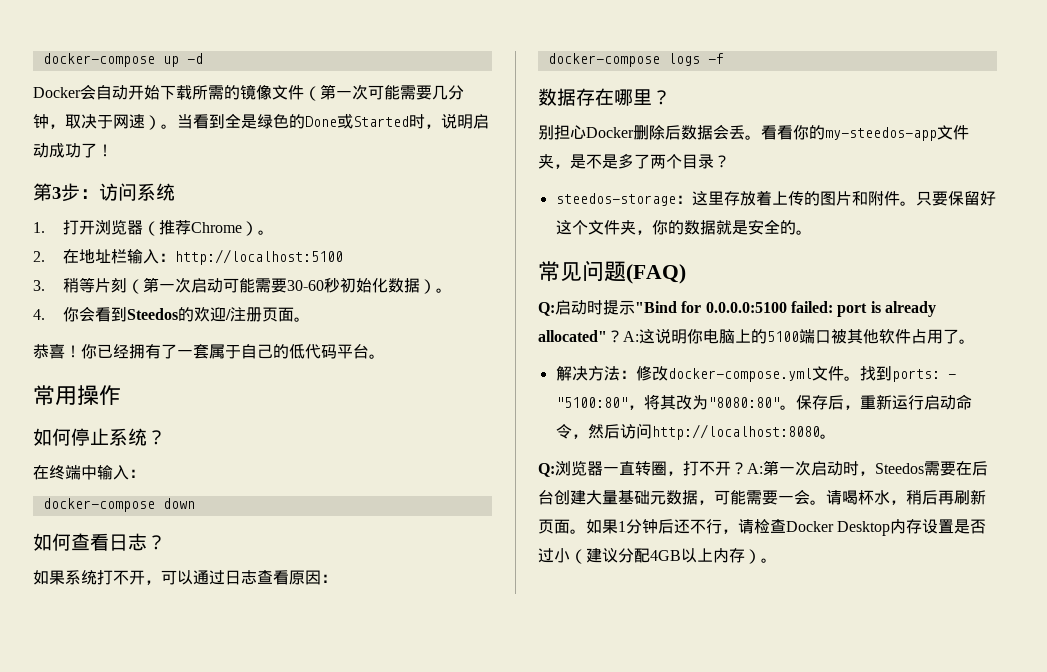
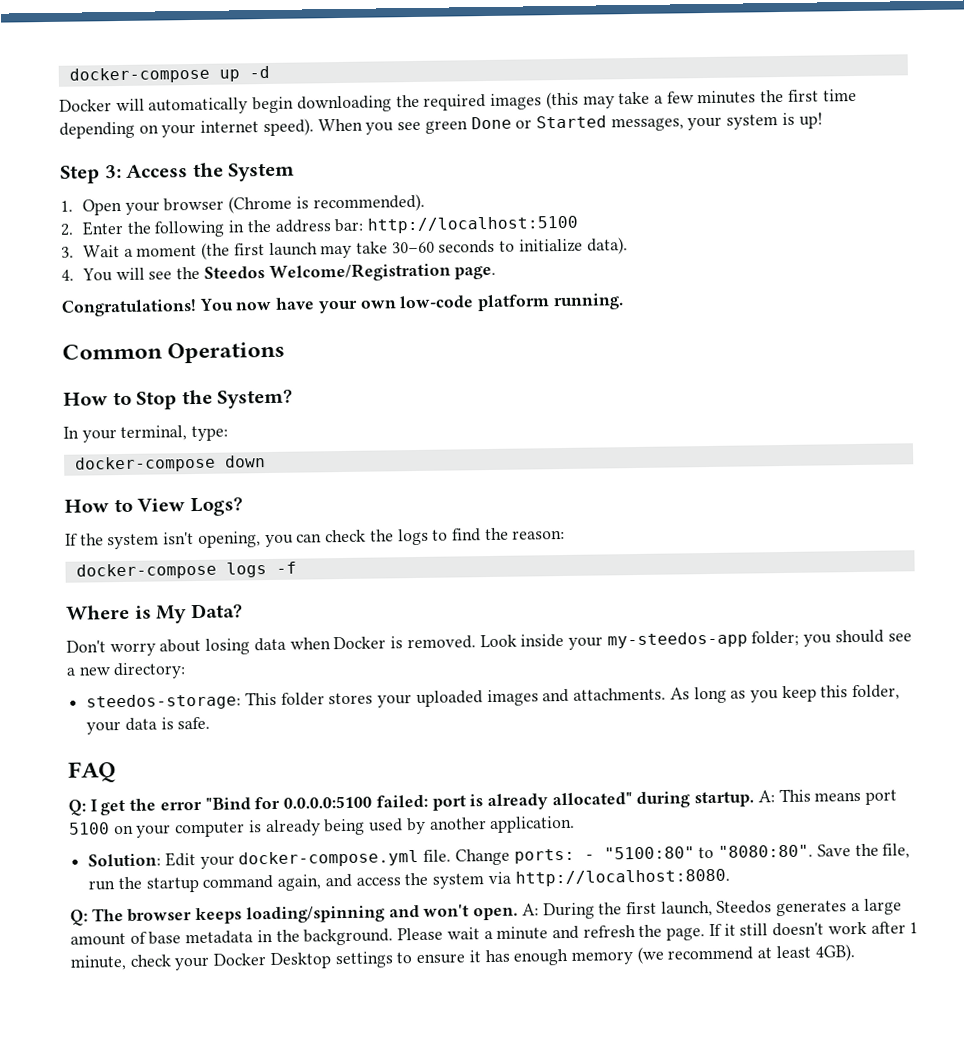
[80,84,464,101] [33,113,489,130] [33,143,113,158] [33,183,175,202] [33,219,274,236] [33,249,343,265] [33,277,452,294] [33,306,310,322] [33,344,385,359] [33,385,121,406] [33,428,166,446] [33,465,145,480] [42,498,195,512] [33,533,166,551] [33,570,337,585] [547,53,724,67] [538,88,671,106] [538,124,969,141] [538,153,730,169] [555,190,996,206] [555,219,812,235] [538,260,686,284] [538,300,635,316] 会自动开始下载所需的镜像文件（第一次可能需要几分钟，取决于网速）。当看到全是绿色的Done或Started时，说明启动成功了！ // 第3步：访问系统 // 1.打开浏览器（推荐Chrome）。 // 2.在地址栏输入：http://localhost:5100 // 3.稍等片刻（第一次启动可能需要30-60秒初始化数据）。 // 4.你会看到Steedos的欢迎/注册页面。 // 恭喜！你已经拥有了一套属于自己的低代码平台。 // 常用操作 // 如何停止系统？ // 在终端中输入： // docker-compose down // 如何查看日志？ // 如果系统打不开，可以通过日志查看原因： // docker-compose logs -f // 数据存在哪里？ // 别担心Docker删除后数据会丢。看看你的my-steedos-app文件夹，是不是多了两个目录？ // steedos-storage：这里存放着上传的图片和附件。只要保留好这个文件夹，你的数据就是安全的。 // 常见问题(FAQ) // Q:启动时提示 -> [115,88,857,115] [59,112,823,139] [60,162,296,184] [60,193,425,216] [60,215,579,238] [61,237,628,260] [61,262,497,282] [61,293,624,317] [62,341,286,364] [63,389,294,410] [63,425,229,443] [74,455,266,473] [64,497,243,517] [65,527,566,550] [75,561,297,580] [66,603,243,624] [66,629,912,657] [66,662,187,680] [86,684,901,711] [86,716,211,735] [68,761,116,783] [68,798,202,816] will automatically begin downloading the required images (this may take a few minutes the first time depending on your internet speed). When you see green Done or Started messages, your system is up! // Step 3: Access the System // 1. Open your browser (Chrome is recommended). // 2. Enter the following in the address bar: http://localhost:5100 // 3. Wait a moment (the first launch may take 30–60 seconds to initialize data). // 4. You will see the Steedos Welcome/Registration page. // Congratulations! You now have your own low-code platform running. // Common Operations // How to Stop the System? // In your terminal, type: // docker-compose down // How to View Logs? // If the system isn't opening, you can check the logs to find the reason: // docker-compose logs -f // Where is My Data? // Don't worry about losing data when Docker is removed. Look inside your my-steedos-app folder; you should see a new directory: // steedos-storage: This folder stores your uploaded images and attachments. As long as you keep this folder, your data is safe. // FAQ // Q: I get the error
[607,328,975,344] [555,365,956,382] [555,394,972,410] [555,423,836,440] [538,460,988,477] [538,489,986,505] [538,519,987,536] [538,548,777,564] ？A:这说明你电脑上的5100端口被其他软件占用了。 // 解决方法：修改docker-compose.yml文件。找到ports: - "5100:80"，将其改为"8080:80"。保存后，重新运行启动命令，然后访问http://localhost:8080。 // Q:浏览器一直转圈，打不开？A:第一次启动时，Steedos需要在后台创建大量基础元数据，可能需要一会。请喝杯水，稍后再刷新页面。如果1分钟后还不行，请检查Docker Desktop内存设置是否过小（建议分配4GB以上内存）。 -> [636,788,898,809] [69,815,576,838] [88,843,911,869] [88,868,730,893] [70,898,902,926] [70,921,919,946] [70,944,855,971] during startup. A: This means port 5100 on your computer is already being used by another application. // Solution: Edit your docker-compose.yml file. Change ports: - "5100:80" to "8080:80". Save the file, run the startup command again, and access the system via http://localhost:8080. // Q: The browser keeps loading/spinning and won't open. A: During the first launch, Steedos generates a large amount of base metadata in the background. Please wait a minute and refresh the page. If it still doesn't work after 1 minute, check your Docker Desktop settings to ensure it has enough memory (we recommend at least 4GB).

